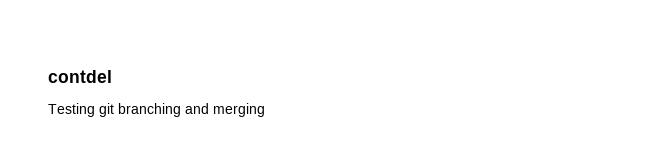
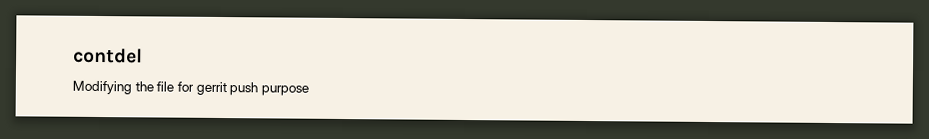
[48,103,265,117] Testing git branching and merging -> [72,80,309,96] Modifying the file for gerrit push purpose

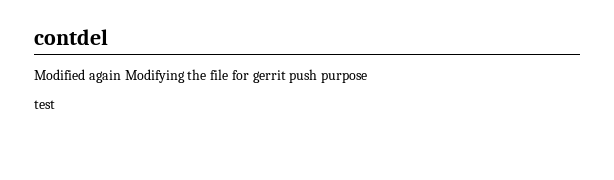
(143, 55) none -> [34,69,121,83] Modified again
(309, 90) none -> [34,100,55,109] // test

